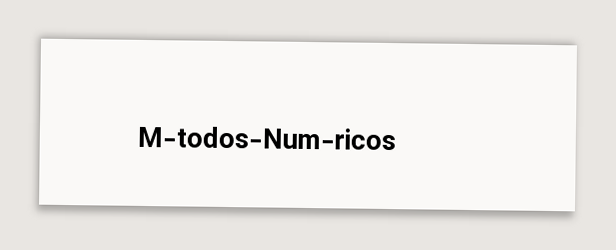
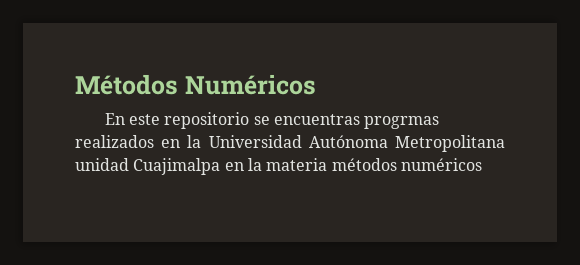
[137,125,396,151] M-todos-Num-ricos -> [75,74,316,95] [104,112,440,129] [75,135,506,152] [75,158,482,175] Métodos Numéricos // En este repositorio se encuentras progrmas realizados en la Universidad Autónoma Metropolitana unidad Cuajimalpa en la materia métodos numéricos

